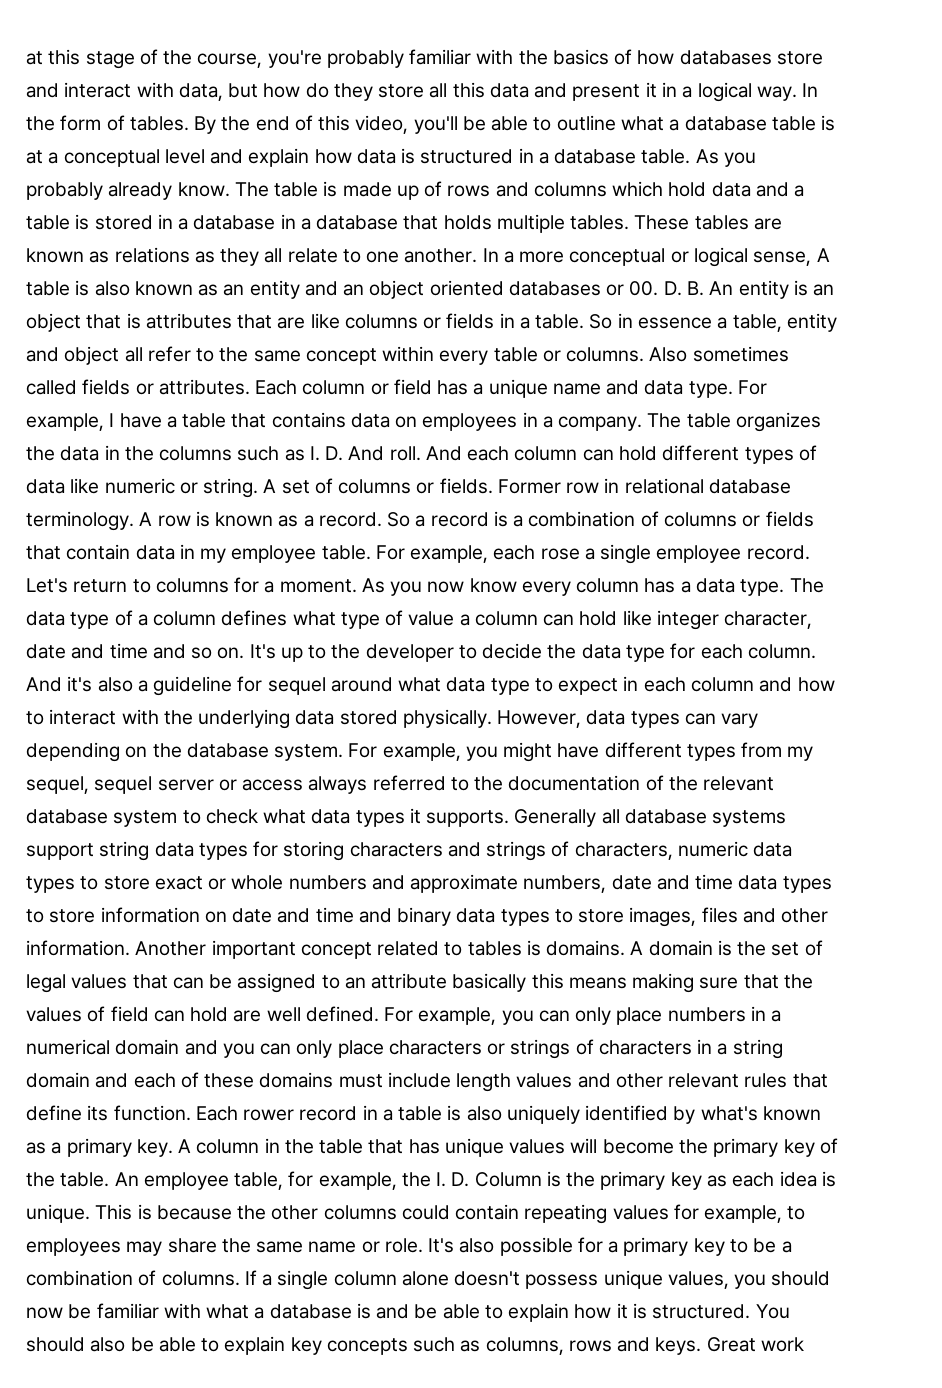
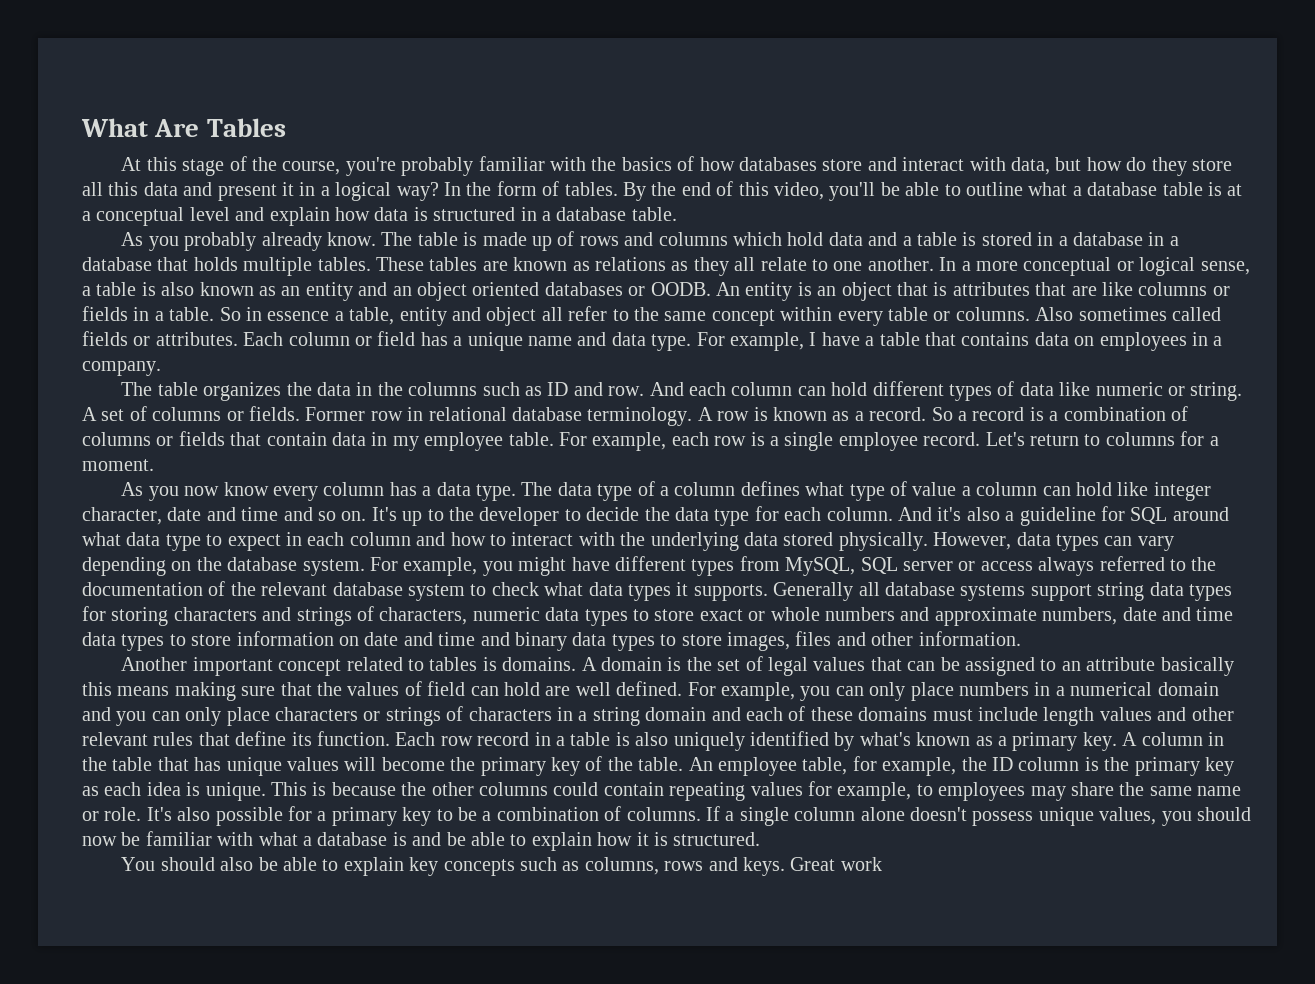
[26,51,43,65] at -> [81,118,286,137] [121,157,142,171] What Are Tables // At
[756,86,797,101] way. -> [396,182,439,201] way?
(691, 156) none -> (677, 214) //
[816,248,830,262] A -> [82,286,91,296] a
[629,281,704,296] 00. D. B. -> [650,282,711,296] OODB.
(643, 423) none -> (161, 368) //
[309,446,421,461] I. D. And roll. -> [547,382,645,396] ID and row.
[540,548,580,560] rose -> [714,432,765,446] row is
(357, 586) none -> (154, 465) //
[267,677,326,695] sequel -> [1130,507,1168,524] SQL
[787,746,814,761] [26,776,153,794] my sequel, sequel -> [785,557,898,576] MySQL, SQL
(130, 948) none -> (1021, 638) //
[243,1109,295,1121] rower -> [440,736,473,746] row
[436,1172,542,1187] I. D. Column -> [991,757,1080,771] ID column
(751, 1311) none -> (761, 839) //

